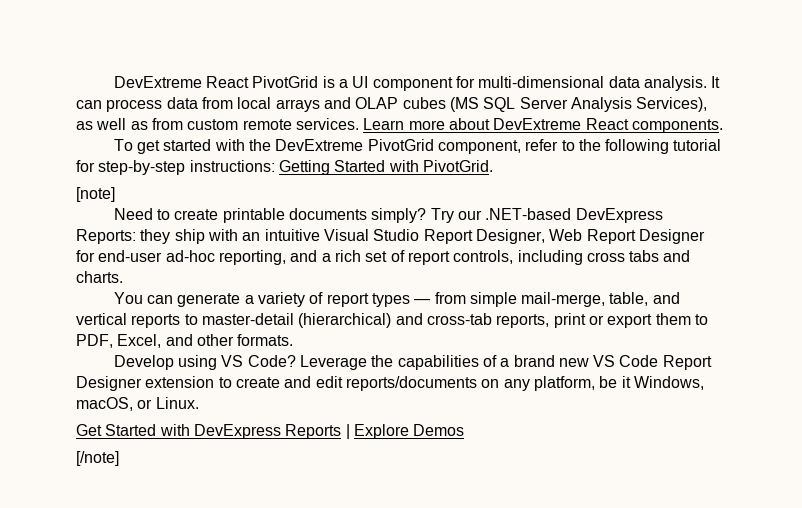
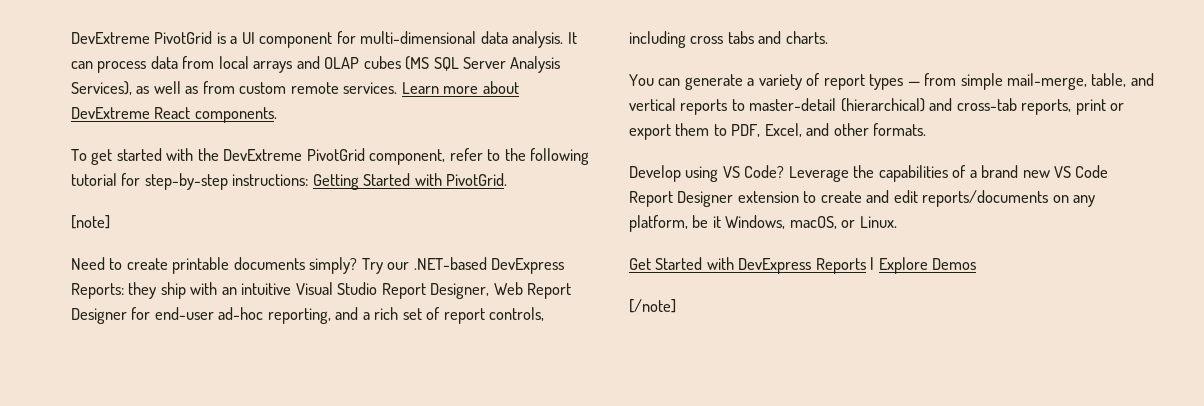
[113,76,249,88] DevExtreme React -> [71,32,150,44] DevExtreme

